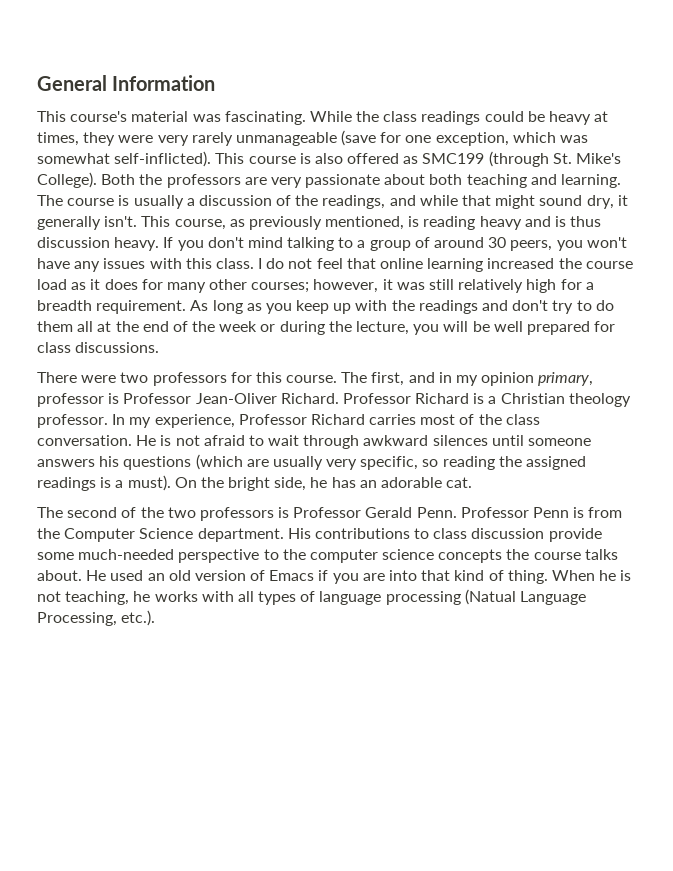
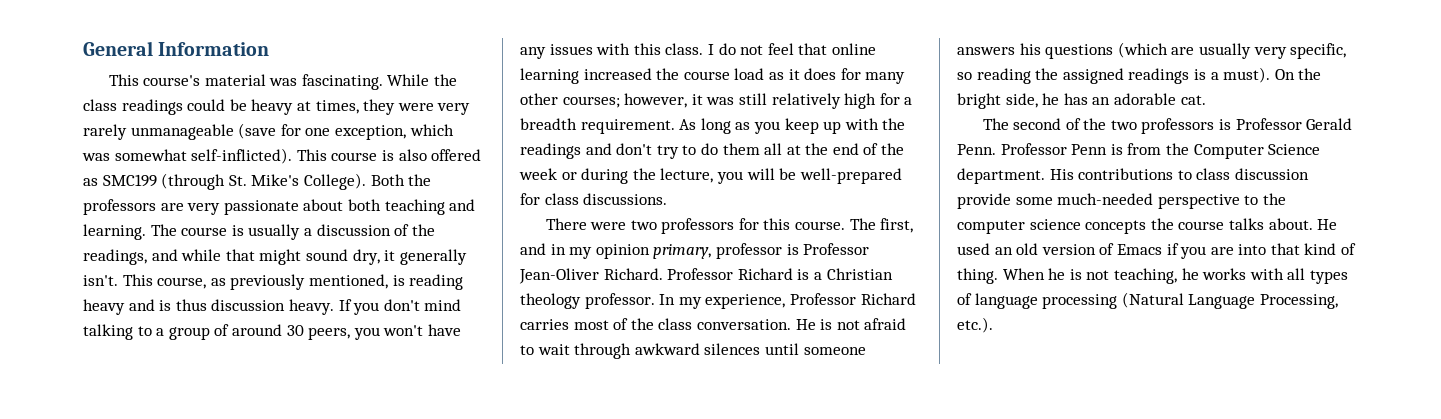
[493,321,590,335] well prepared -> [799,168,902,184] well-prepared
[464,589,516,605] (Natual -> [1121,292,1184,308] (Natural

